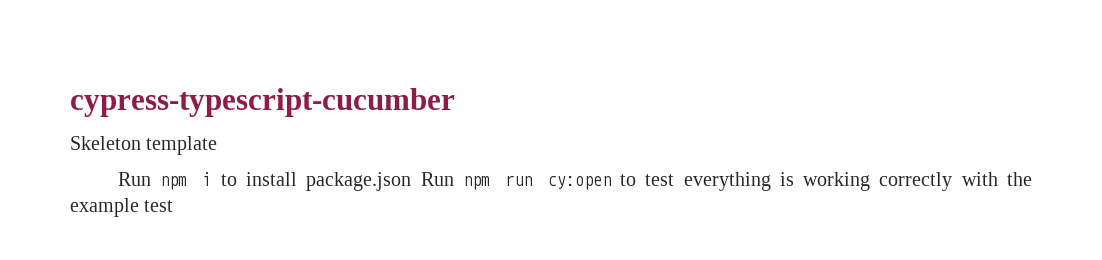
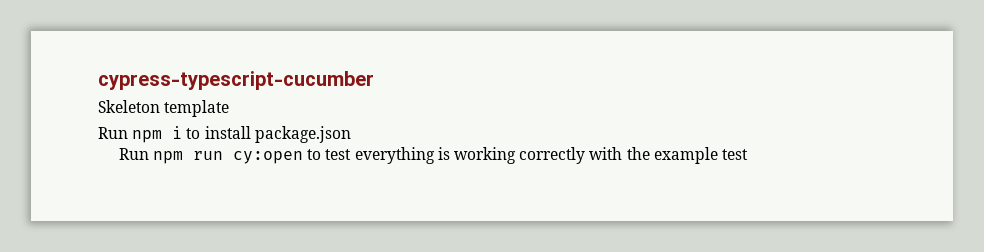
(412, 181) none -> (351, 134) //

